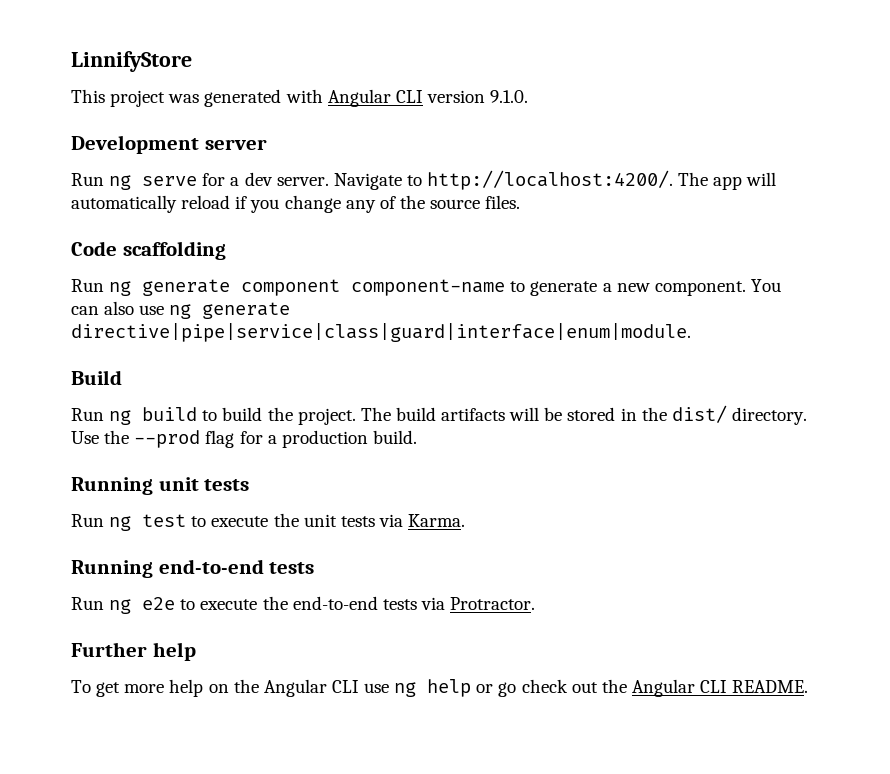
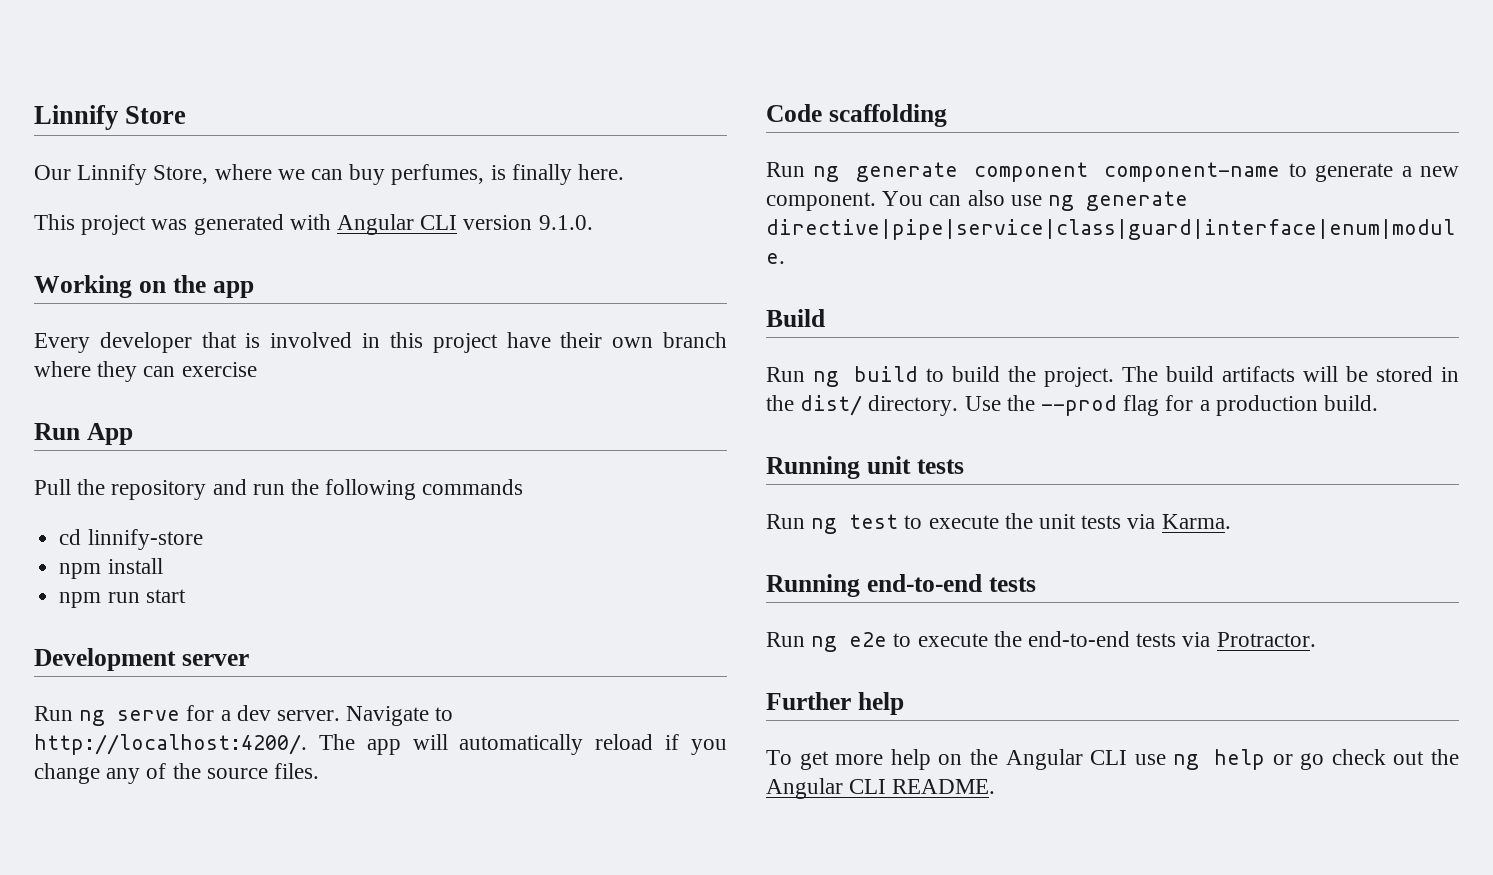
[71,51,192,72] LinnifyStore -> [34,105,187,130] [34,164,625,185] Linnify Store // Our Linnify Store, where we can buy perfumes, is finally here.
(529, 96) none -> [34,275,254,298] [34,332,727,353] [34,361,257,382] [34,423,133,445] [34,479,524,500] [59,529,203,550] [59,558,163,579] [59,589,186,608] // Working on the app // Every developer that is involved in this project have their own branch where they can exercise // Run App // Pull the repository and run the following commands // cd linnify-store // npm install // npm run start

